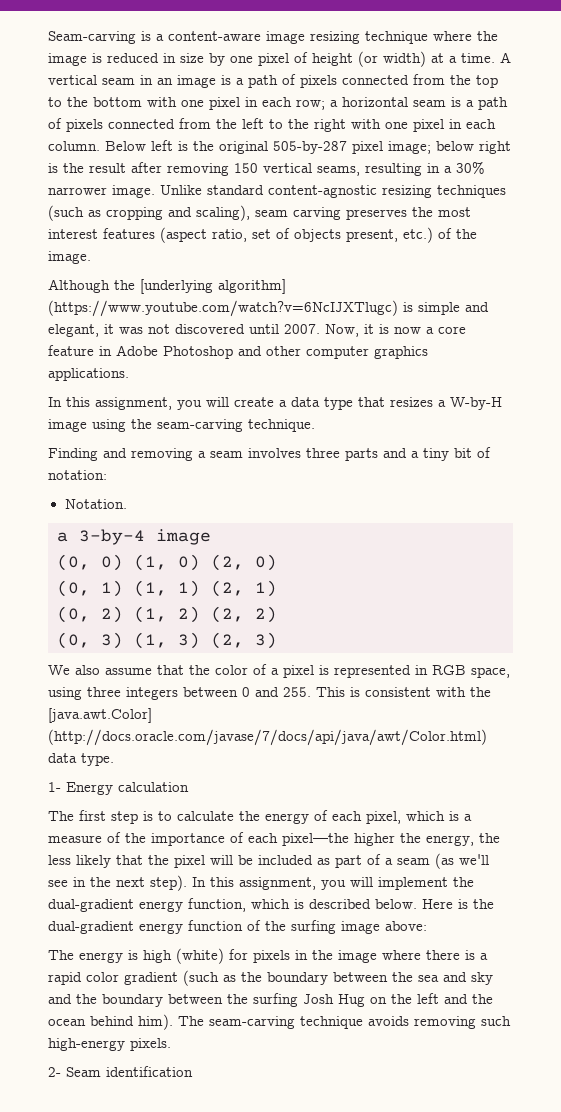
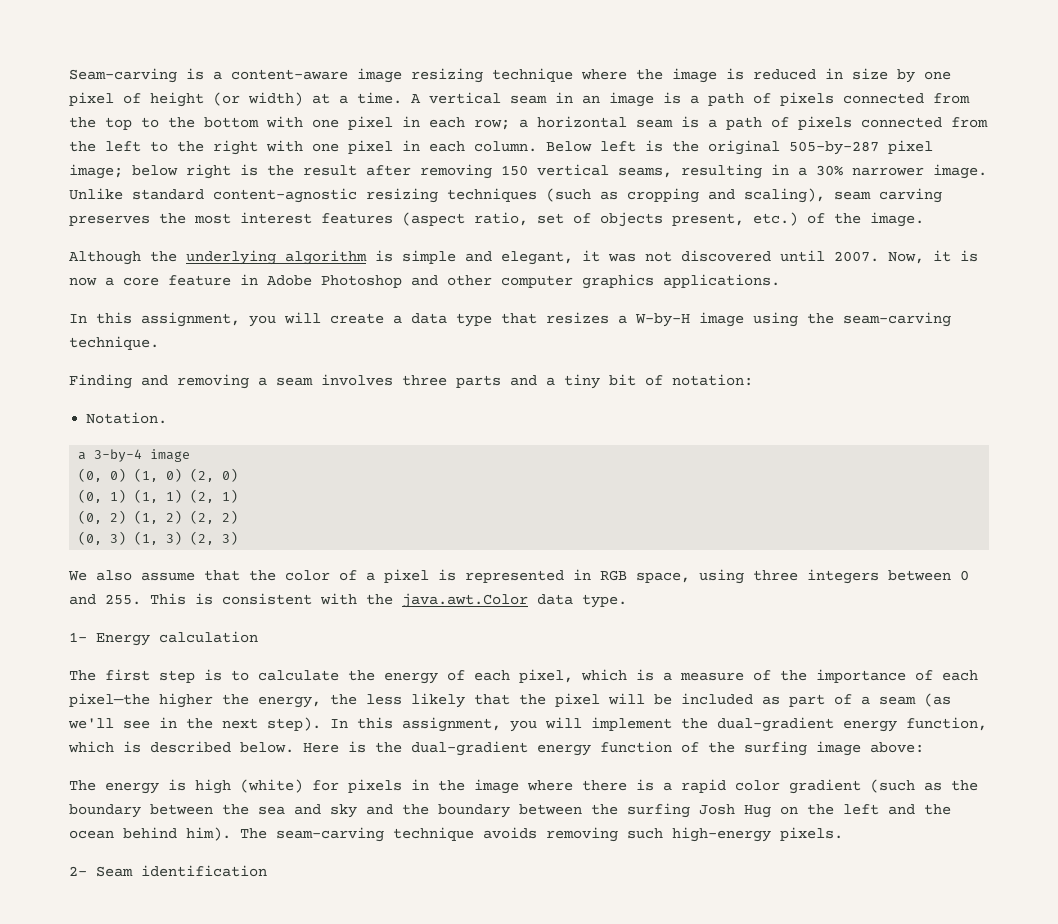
[140,279,286,294] [48,300,398,317] [underlying algorithm] (https://www.youtube.com/watch?v=6NcIJXTlugc) -> [186,250,367,265] underlying algorithm
[48,708,152,723] [48,729,487,746] [java.awt.Color] (http://docs.oracle.com/javase/7/docs/api/java/awt/Color.html) -> [402,593,528,608] java.awt.Color

